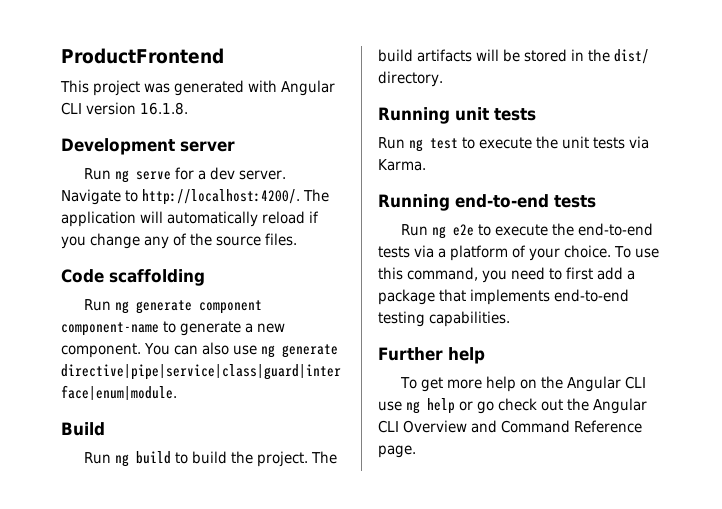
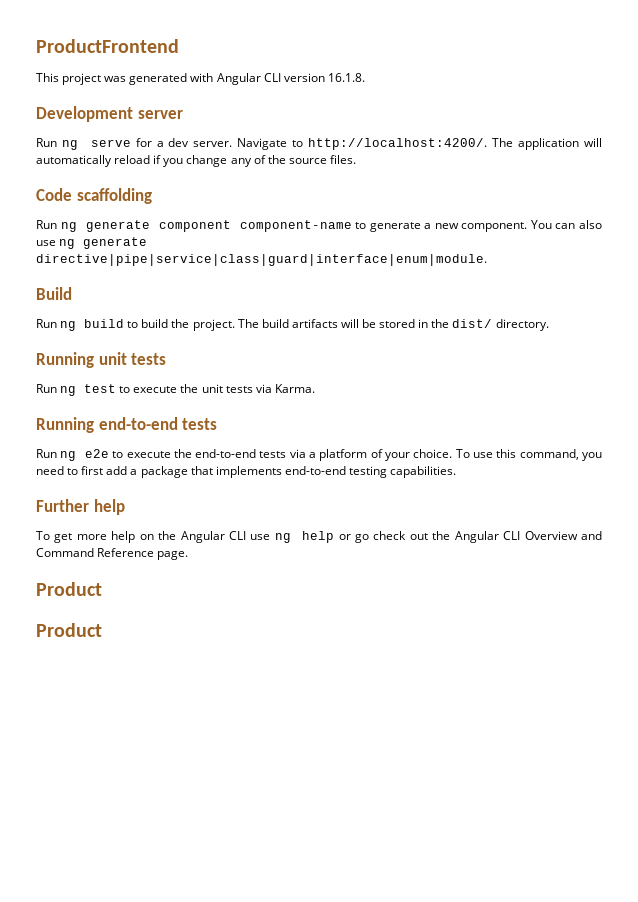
(416, 451) none -> [36,582,102,596] [36,623,102,637] // Product // Product

